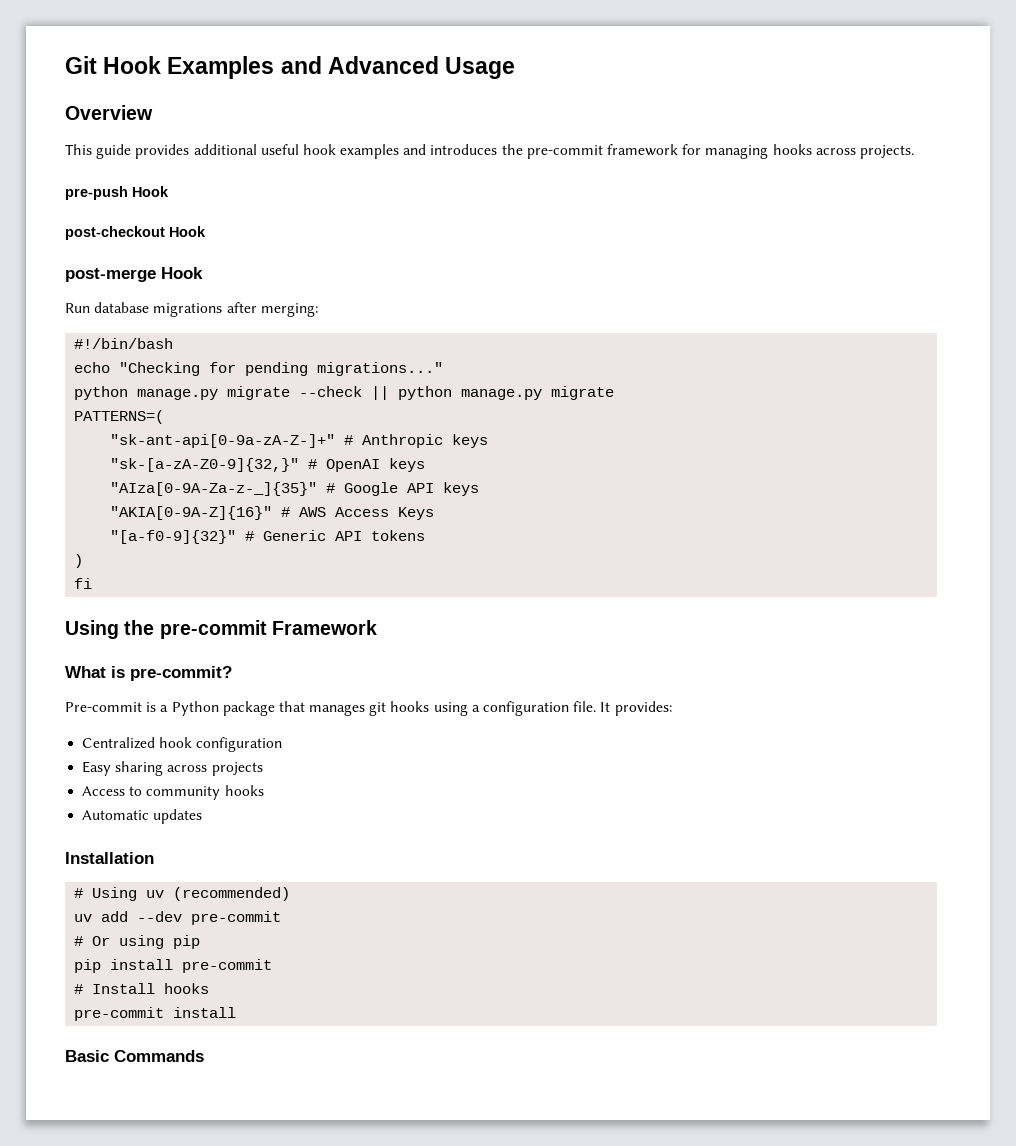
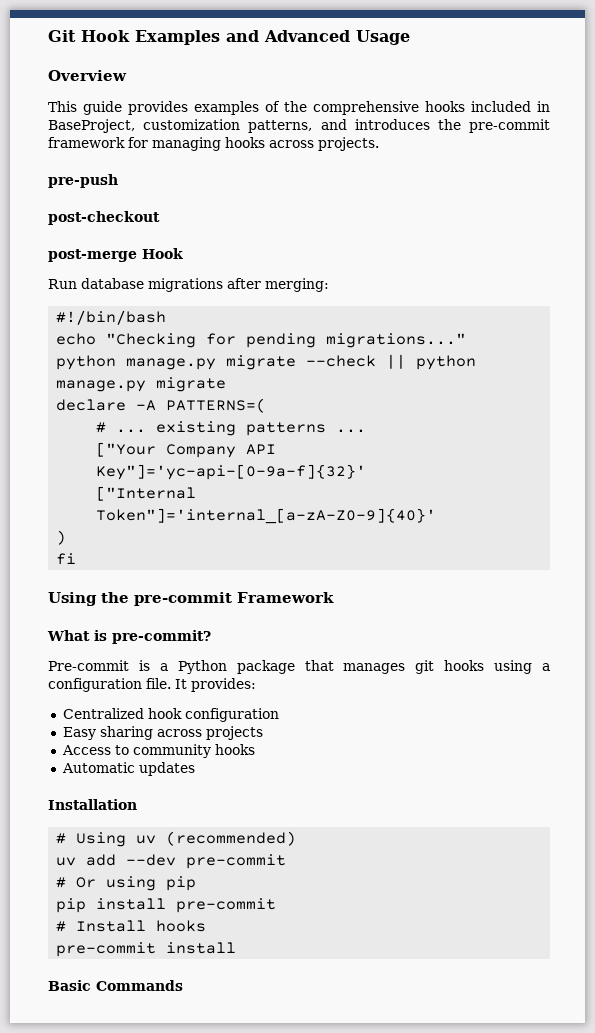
[193,144,400,159] additional useful hook examples -> [194,101,550,115] [48,119,313,133] examples of the comprehensive hooks included in BaseProject, customization patterns,
[132,186,169,197] Hook -> (118, 181) none
[169,226,206,237] Hook -> (160, 218) none
(615, 393) none -> [56,399,157,411] declare -A
[110,434,489,448] [110,458,426,472] [110,482,480,496] [110,506,435,520] [110,530,426,544] "sk-ant-api[0-9a-zA-Z-]+" # Anthropic keys // "sk-[a-zA-Z0-9]{32,}" # OpenAI keys // "AIza[0-9A-Za-z-_]{35}" # Google API keys // "AKIA[0-9A-Z]{16}" # AWS Access Keys // "[a-f0-9]{32}" # Generic API tokens -> [96,421,367,436] [96,442,277,458] [96,464,367,480] [96,486,197,501] [96,508,437,524] # ... existing patterns ... // ["Your Company API Key"]='yc-api-[0-9a-f]{32}' // ["Internal Token"]='internal_[a-zA-Z0-9]{40}'

